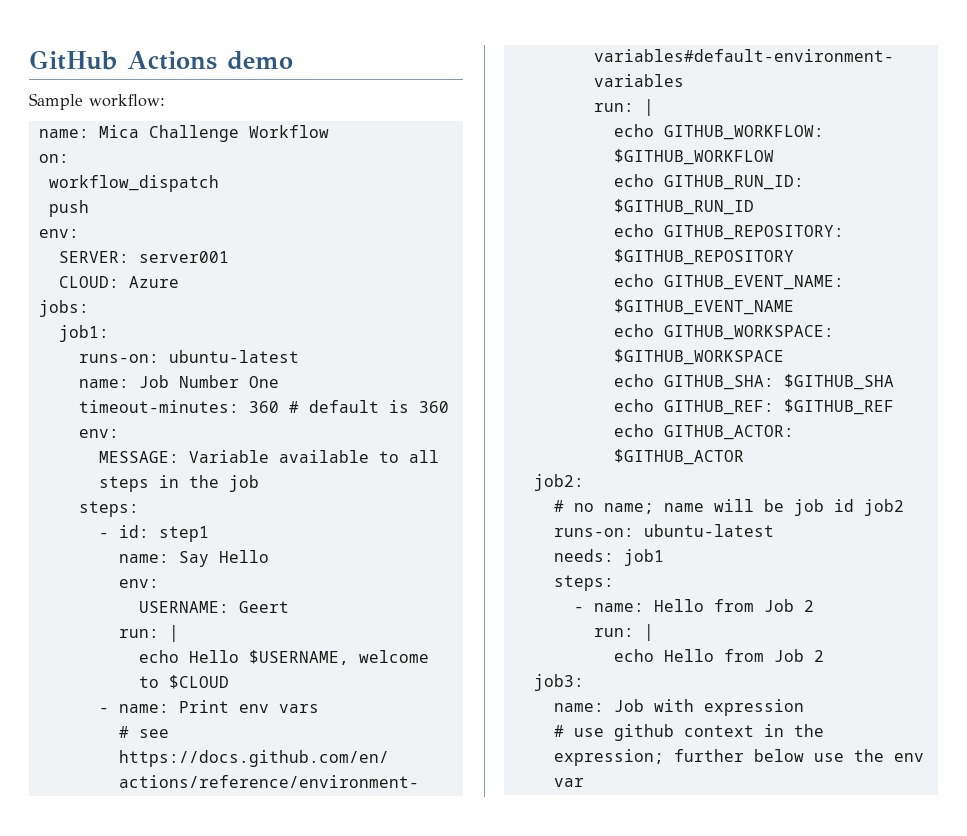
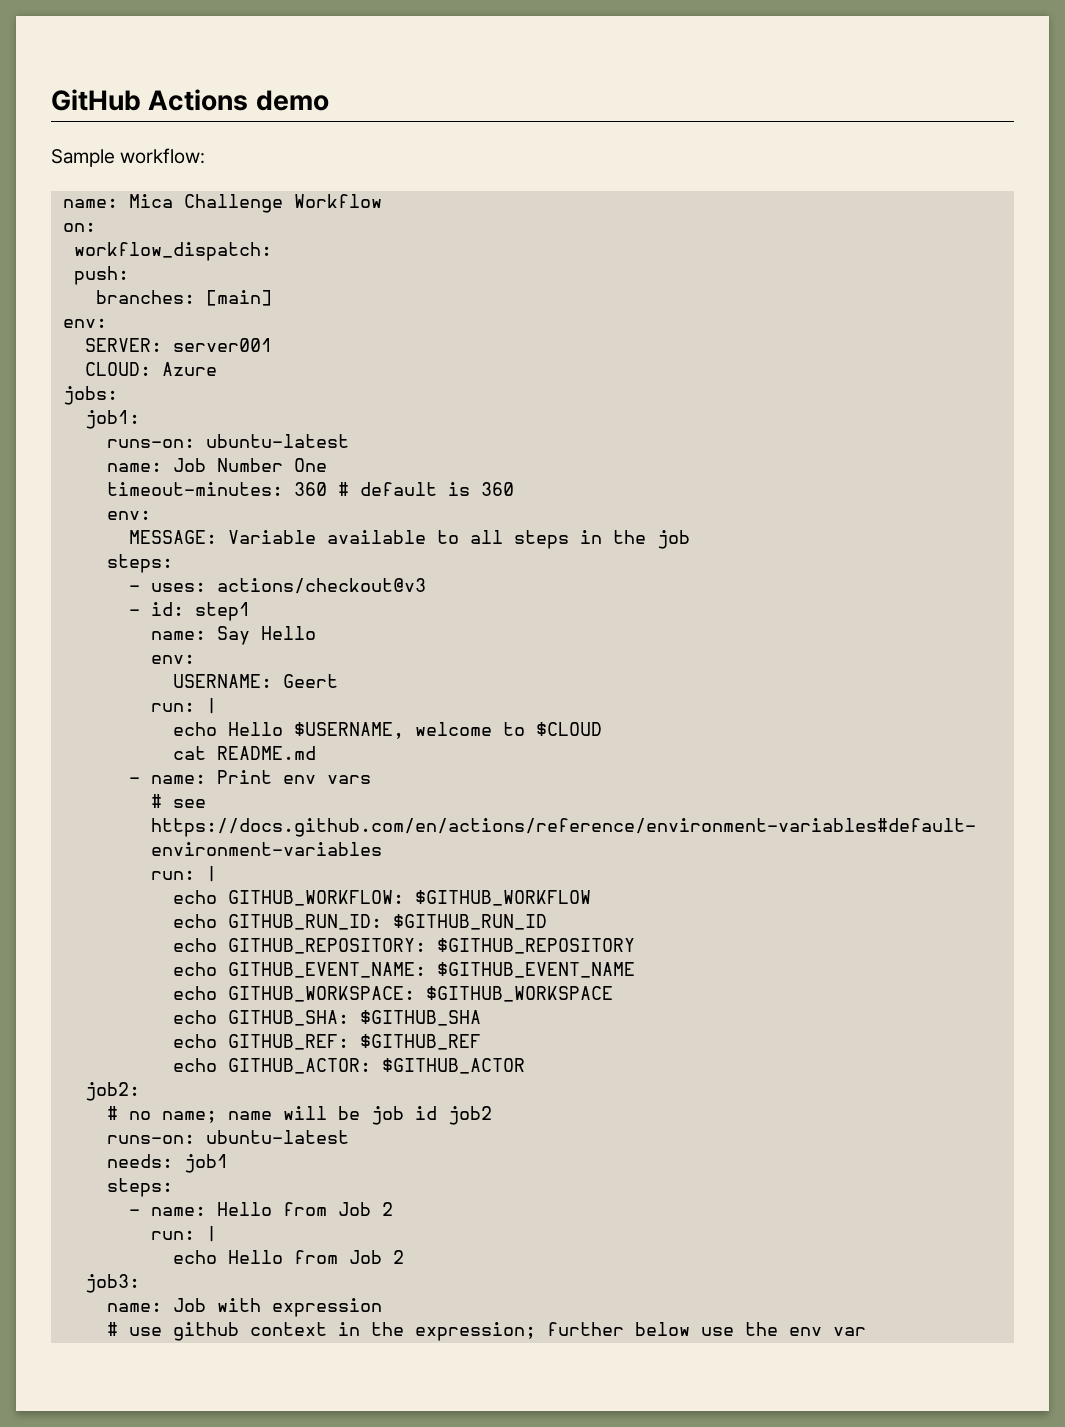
[48,175,219,192] [48,200,89,217] workflow_dispatch // push -> [73,242,272,261] [73,266,129,285] [95,290,272,306] workflow_dispatch: // push: // branches: [main]
(139, 509) none -> [128,578,426,594] // - uses: actions/checkout@v3
(229, 682) none -> [172,746,316,760] // cat README.md

